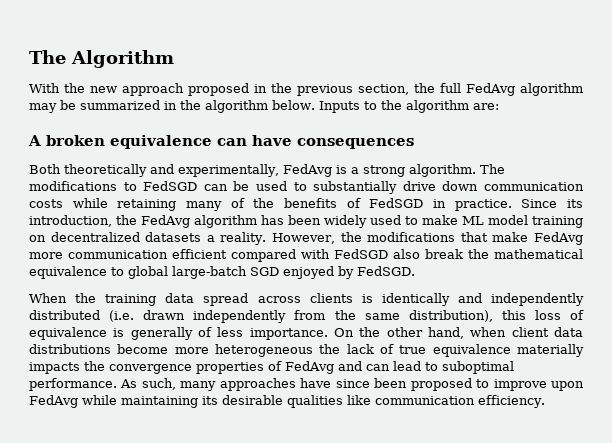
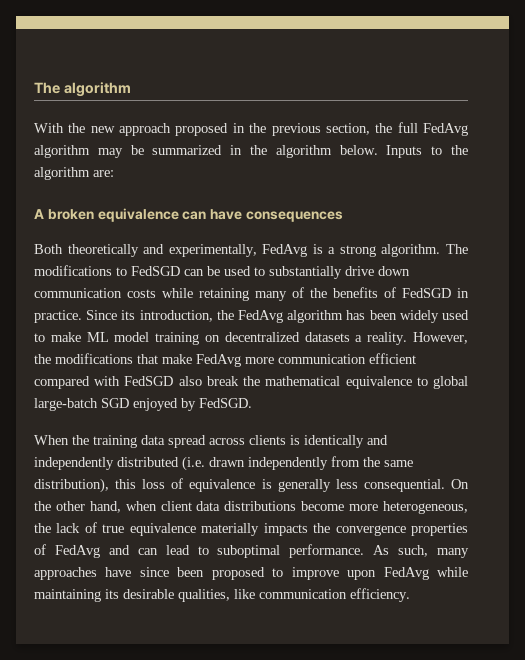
[29,50,174,68] The Algorithm -> [34,82,131,97] The algorithm
[198,327,328,340] of less importance. -> [335,479,445,492] less consequential.
[215,344,313,357] heterogeneous -> [383,501,469,514] heterogeneous,
[287,395,343,408] qualities -> [178,589,230,602] qualities,

